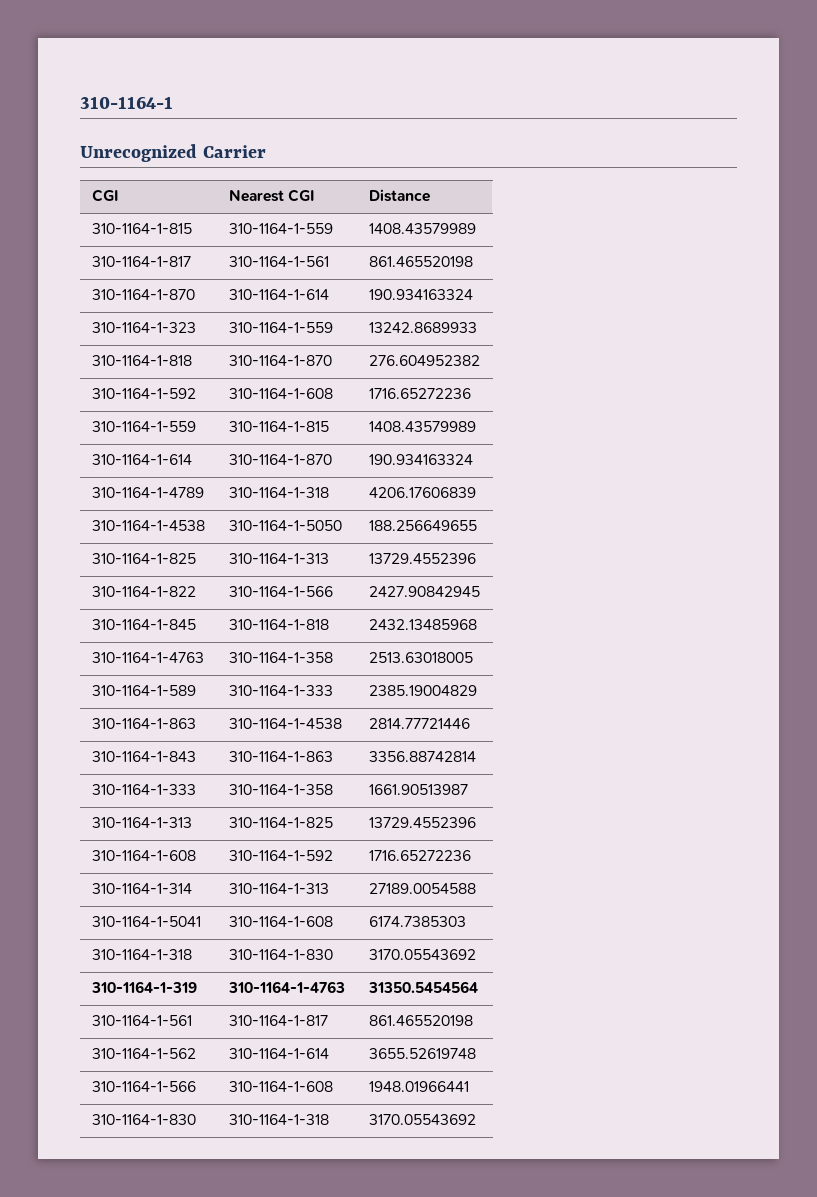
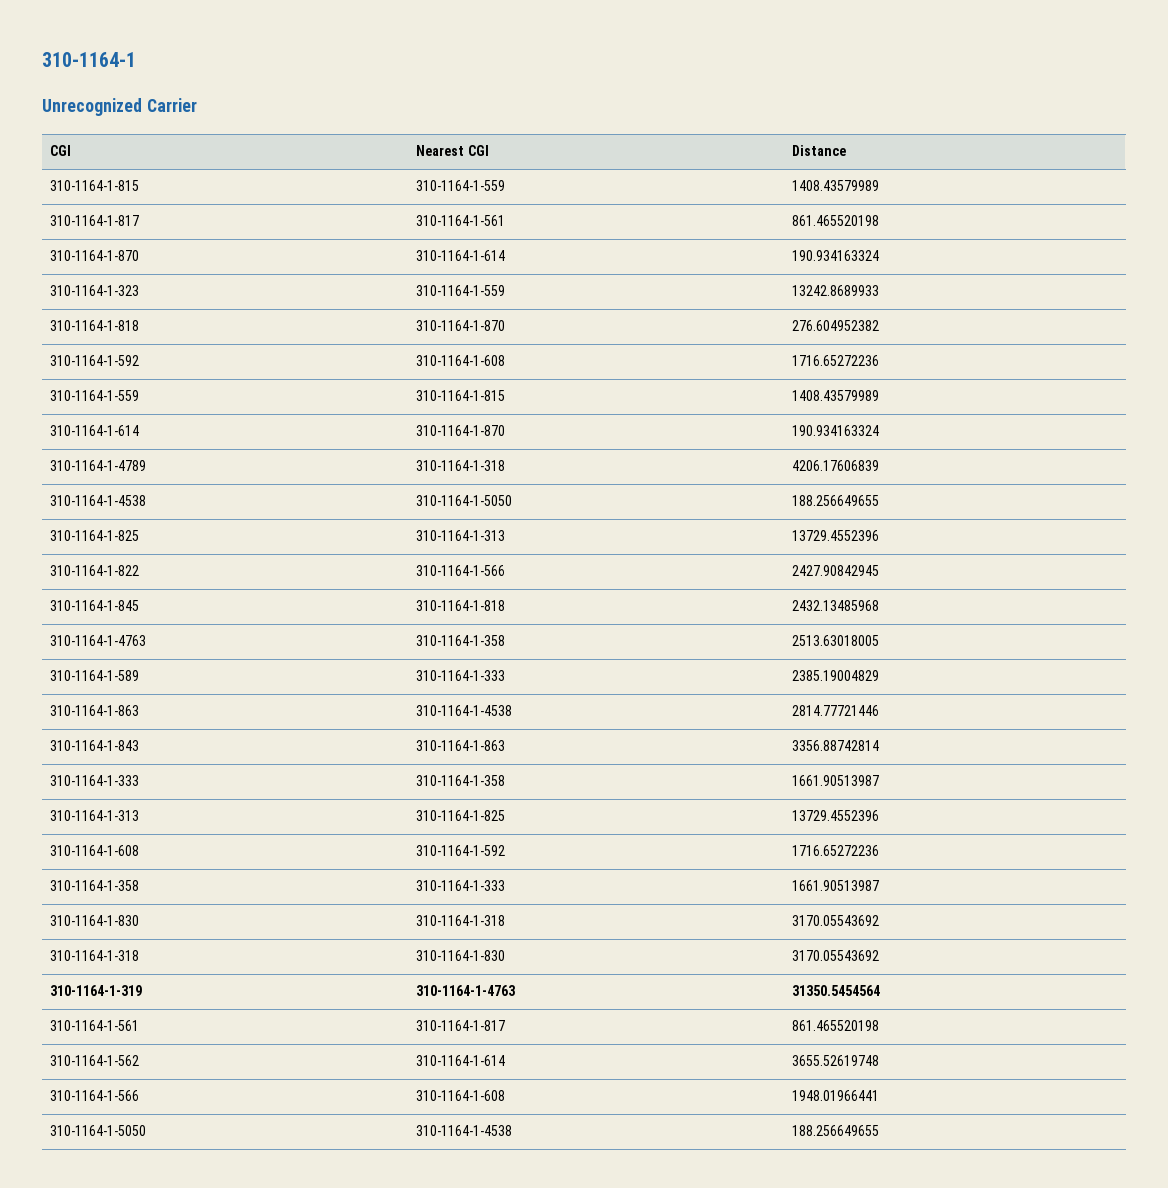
[91,883,192,894] [228,883,329,894] [368,883,476,894] [91,916,201,927] [228,916,333,927] [368,916,466,927] 310-1164-1-314 | 310-1164-1-313 | 27189.0054588 // 310-1164-1-5041 | 310-1164-1-608 | 6174.7385303 -> [49,880,139,891] [415,880,505,891] [791,880,879,891] [49,915,139,926] [415,915,505,926] [791,915,879,926] 310-1164-1-358 | 310-1164-1-333 | 1661.90513987 // 310-1164-1-830 | 310-1164-1-318 | 3170.05543692
[91,1114,196,1125] [228,1114,329,1125] [368,1114,476,1125] 310-1164-1-830 | 310-1164-1-318 | 3170.05543692 -> [49,1125,146,1136] [415,1125,512,1136] [791,1125,879,1136] 310-1164-1-5050 | 310-1164-1-4538 | 188.256649655

